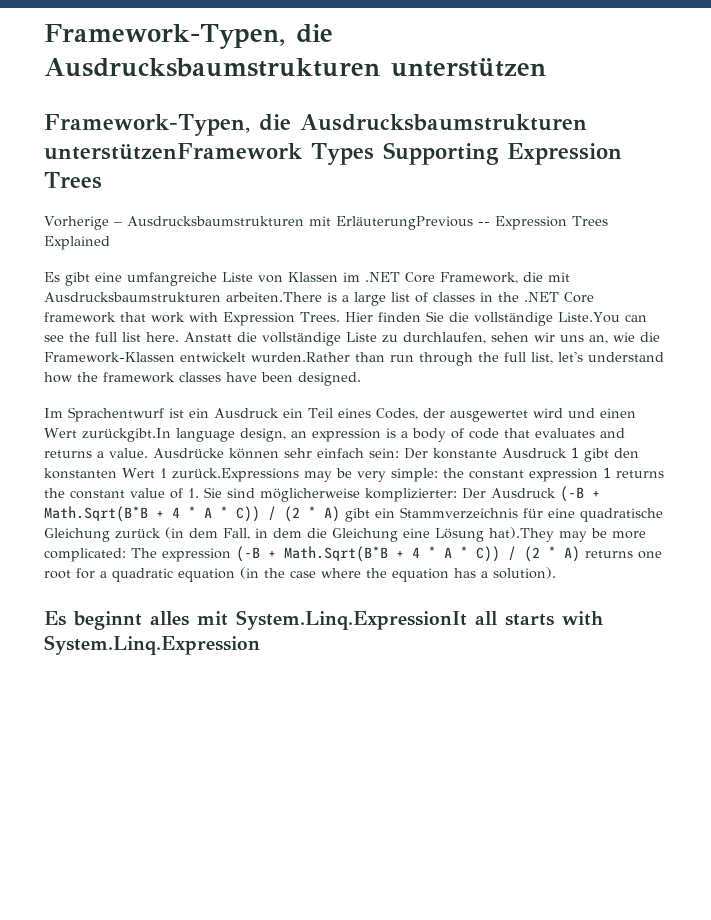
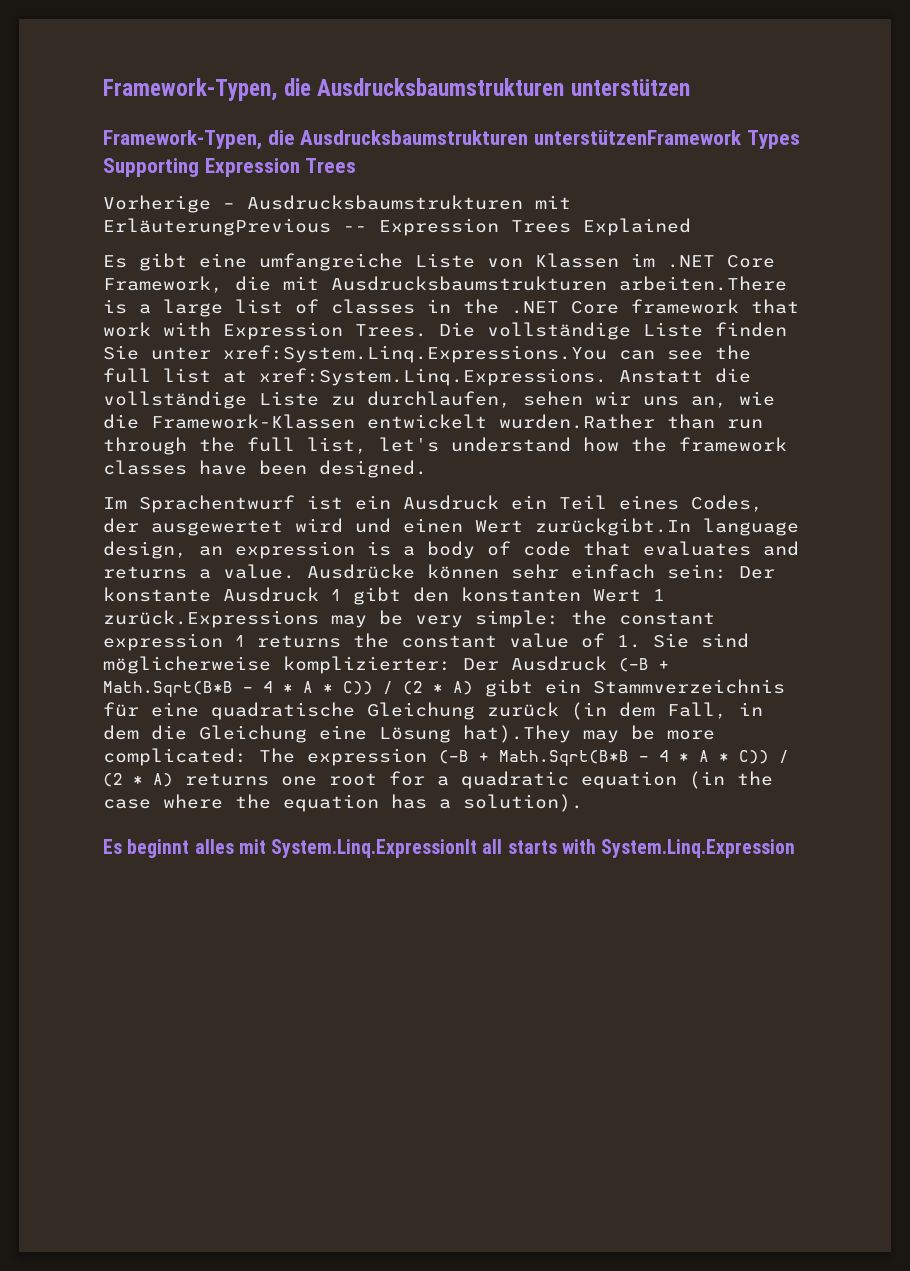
[344,311,620,326] Hier finden Sie die vollständige Liste.You -> [439,322,787,340] [103,345,607,363] Die vollständige Liste finden Sie unter xref:System.Linq.Expressions.You
[146,332,179,342] here. -> [223,368,607,386] at xref:System.Linq.Expressions.
[156,510,164,518] + -> [243,687,253,693] -
[396,550,404,558] + -> [639,756,649,762] -

